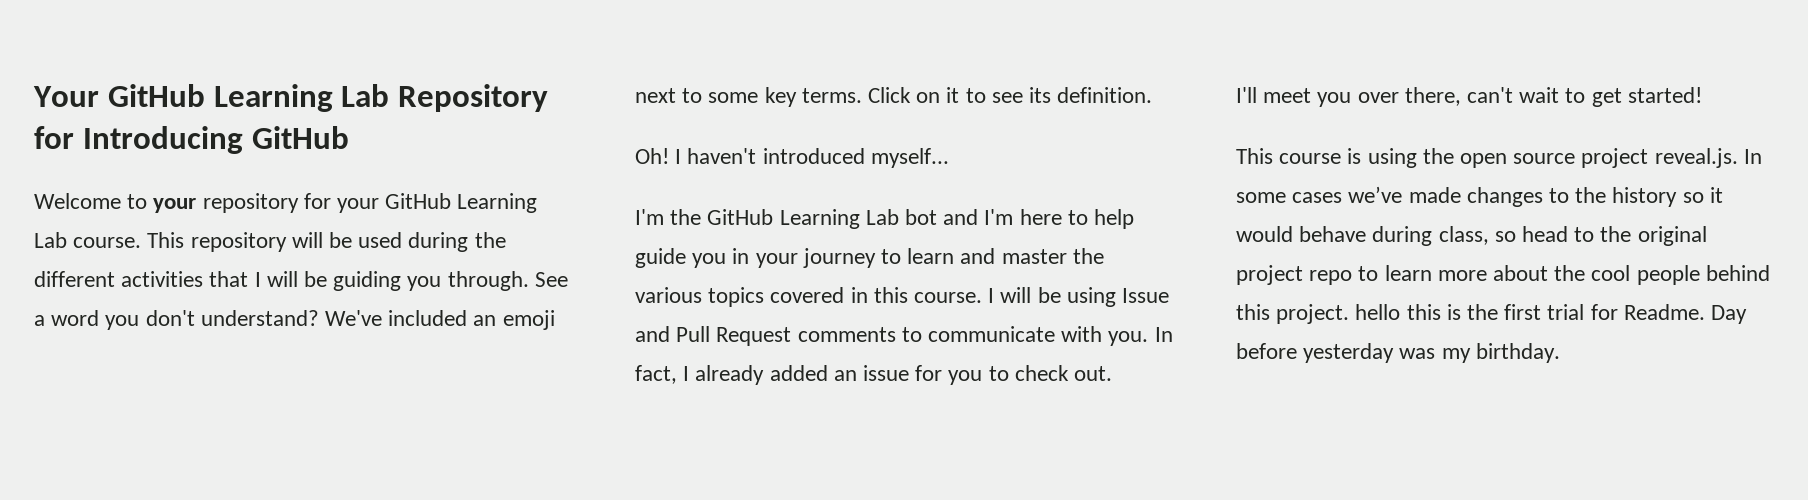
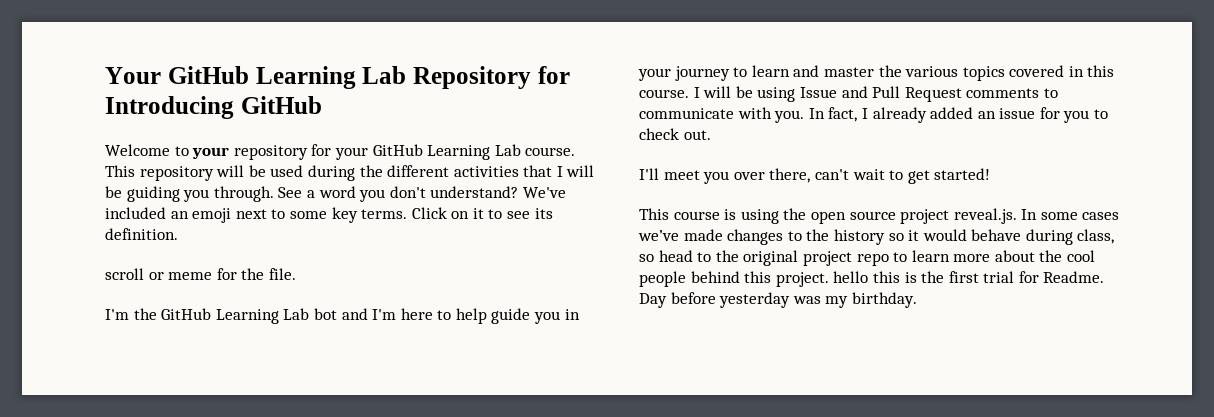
[635,148,949,168] Oh! I haven't introduced myself... -> [105,268,296,280] scroll or meme for the file.

